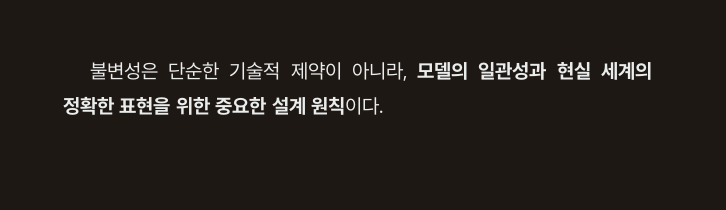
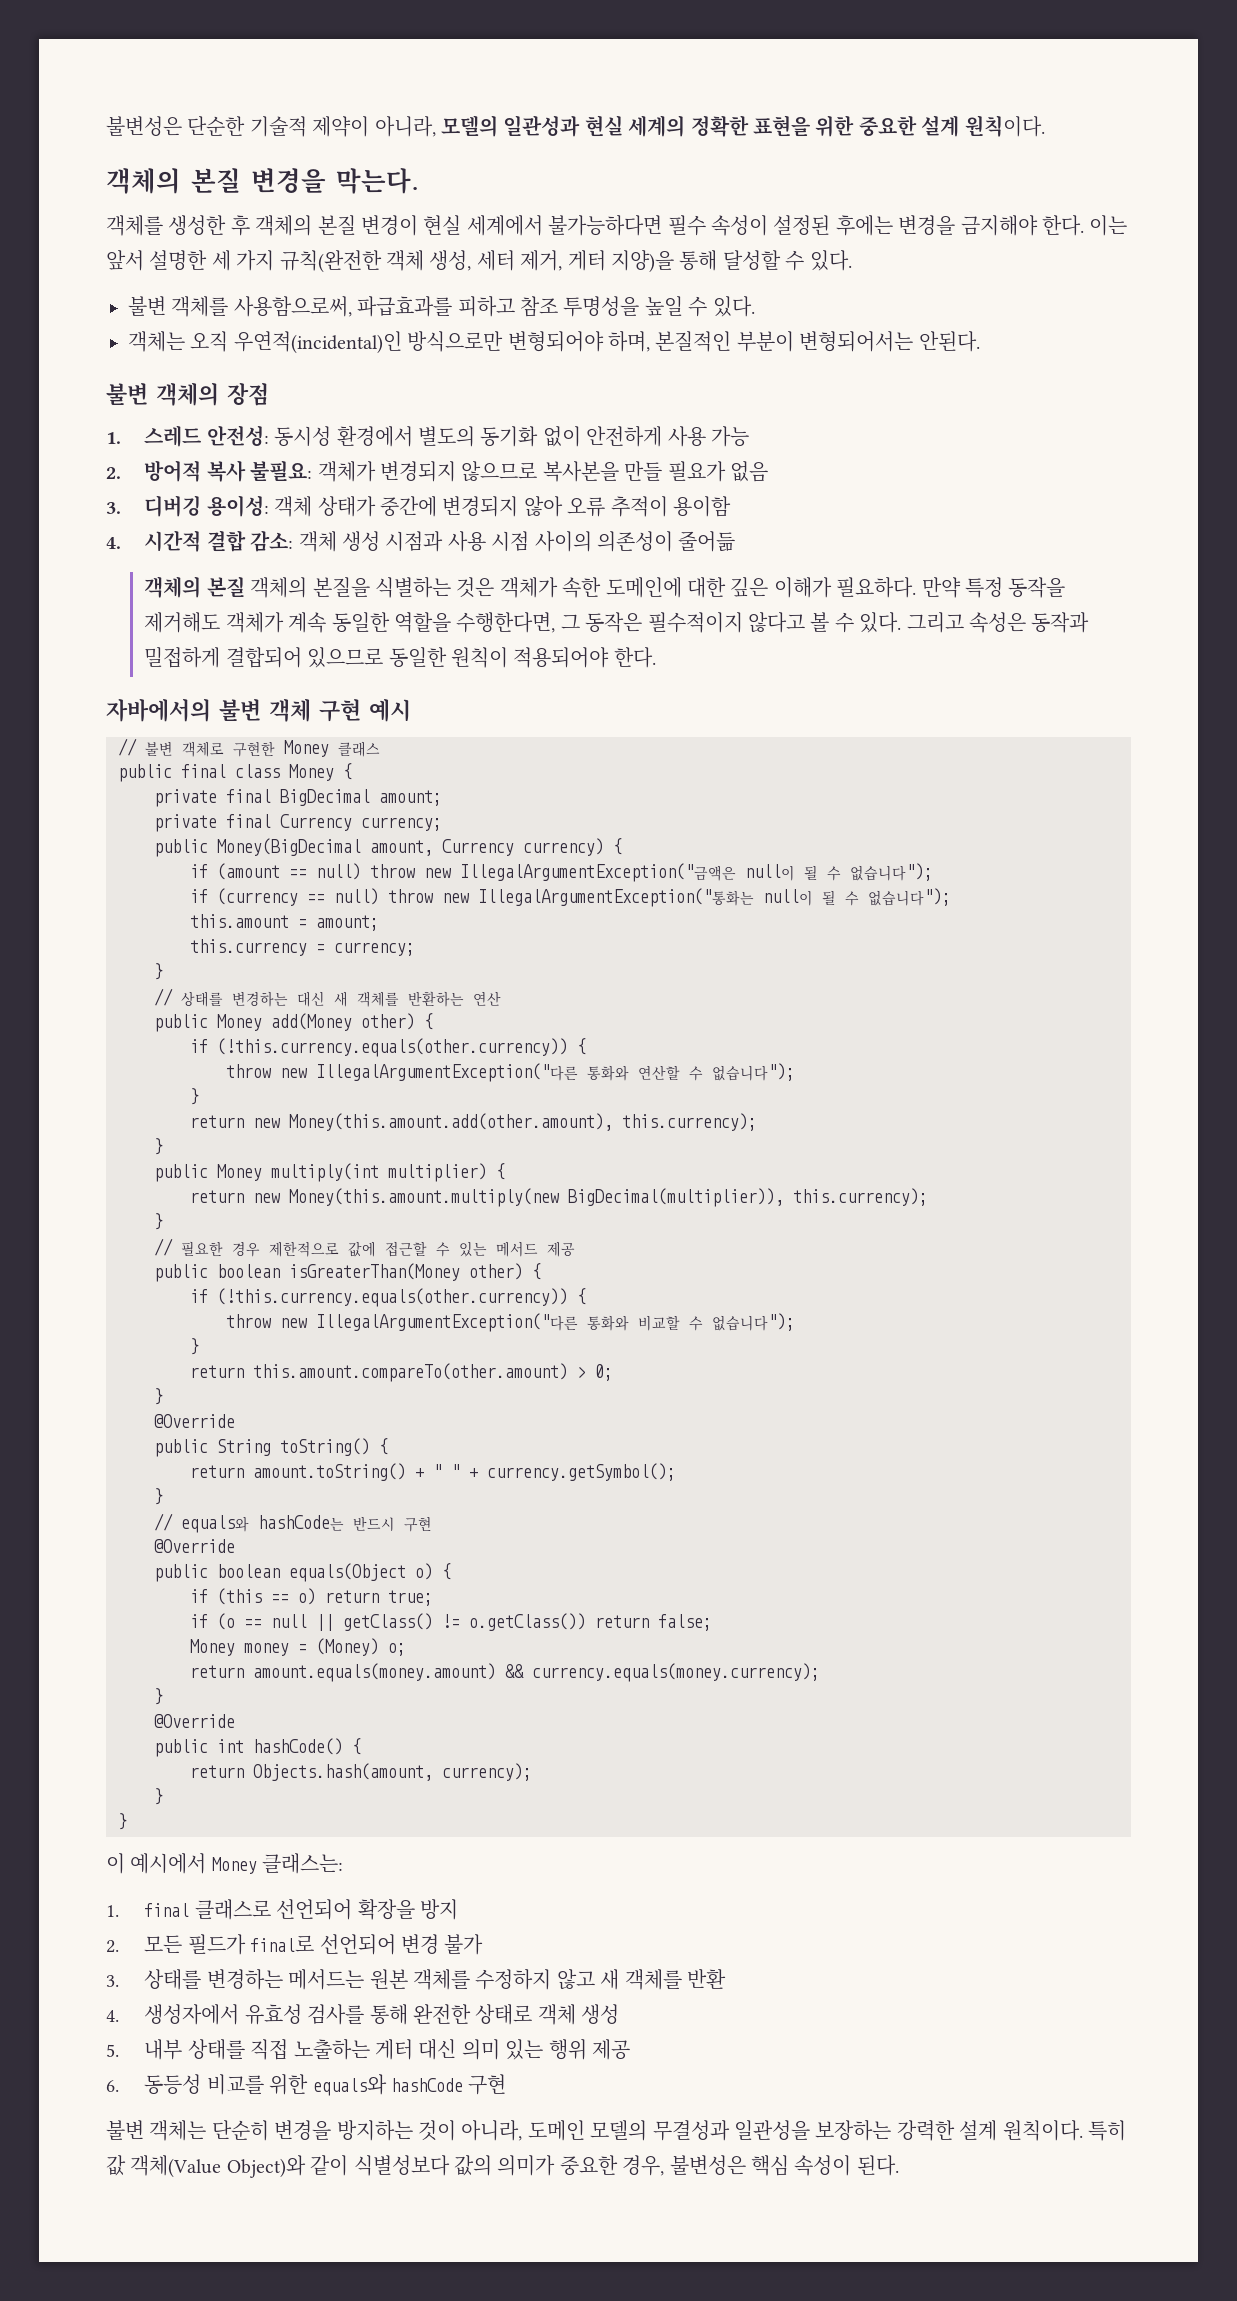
(383, 105) none -> [106,168,419,194] [106,215,1128,236] [106,250,852,273] [128,296,755,317] [128,331,980,354] [106,383,269,406] [106,425,750,447] [106,460,769,482] [106,495,732,517] [106,530,736,552] [144,576,1066,598] [144,612,1090,633] [144,647,656,668] [106,699,411,722] [118,738,380,757] [118,763,352,782] [154,789,442,807] [154,814,442,832] [154,838,622,857] [190,863,933,882] [190,888,951,907] [190,914,379,931] [190,939,415,956] [154,963,163,980] [154,988,501,1007] [154,1013,433,1032] [190,1038,586,1057] [226,1063,795,1082] [190,1088,199,1105] [190,1113,757,1131] [154,1138,163,1155] [154,1163,505,1182] [190,1188,928,1207] [154,1213,163,1230] [154,1238,575,1257] [154,1263,541,1282] [190,1288,586,1307] [226,1313,795,1332] [190,1338,199,1355] [190,1363,613,1382] [154,1388,163,1405] [154,1414,235,1428] [154,1438,388,1457] [190,1463,676,1481] [154,1488,163,1505] [154,1513,432,1533] [154,1539,235,1553] [154,1563,451,1582] [190,1588,433,1606] [190,1613,712,1631] [190,1638,406,1656] [190,1663,820,1682] [154,1688,163,1705] [154,1714,235,1728] [154,1738,361,1757] [190,1763,532,1781] [154,1788,163,1805] [118,1813,127,1830] [106,1853,344,1874] [106,1899,459,1920] [106,1934,484,1955] [106,1969,727,1990] [106,2004,620,2025] [106,2039,631,2060] [106,2074,507,2096] [106,2120,1126,2141] [106,2155,899,2178] // 객체의 본질 변경을 막는다. // 객체를 생성한 후 객체의 본질 변경이 현실 세계에서 불가능하다면 필수 속성이 설정된 후에는 변경을 금지해야 한다. 이는 앞서 설명한 세 가지 규칙(완전한 객체 생성, 세터 제거, 게터 지양)을 통해 달성할 수 있다. // 불변 객체를 사용함으로써, 파급효과를 피하고 참조 투명성을 높일 수 있다. // 객체는 오직 우연적(incidental)인 방식으로만 변형되어야 하며, 본질적인 부분이 변형되어서는 안된다. // 불변 객체의 장점 // 1. 스레드 안전성: 동시성 환경에서 별도의 동기화 없이 안전하게 사용 가능 // 2. 방어적 복사 불필요: 객체가 변경되지 않으므로 복사본을 만들 필요가 없음 // 3. 디버깅 용이성: 객체 상태가 중간에 변경되지 않아 오류 추적이 용이함 // 4. 시간적 결합 감소: 객체 생성 시점과 사용 시점 사이의 의존성이 줄어듦 // 객체의 본질 객체의 본질을 식별하는 것은 객체가 속한 도메인에 대한 깊은 이해가 필요하다. 만약 특정 동작을 제거해도 객체가 계속 동일한 역할을 수행한다면, 그 동작은 필수적이지 않다고 볼 수 있다. 그리고 속성은 동작과 밀접하게 결합되어 있으므로 동일한 원칙이 적용되어야 한다. // 자바에서의 불변 객체 구현 예시 // // 불변 객체로 구현한 Money 클래스 // public final class Money { // private final BigDecimal amount; // private final Currency currency; // public Money(BigDecimal amount, Currency currency) { // if (amount == null) throw new IllegalArgumentException("금액은 null이 될 수 없습니다"); // if (currency == null) throw new IllegalArgumentException("통화는 null이 될 수 없습니다"); // this.amount = amount; // this.currency = currency; // } // // 상태를 변경하는 대신 새 객체를 반환하는 연산 // public Money add(Money other) { // if (!this.currency.equals(other.currency)) { // throw new IllegalArgumentException("다른 통화와 연산할 수 없습니다"); // } // return new Money(this.amount.add(other.amount), this.currency); // } // public Money multiply(int multiplier) { // return new Money(this.amount.multiply(new BigDecimal(multiplier)), this.currency); // } // // 필요한 경우 제한적으로 값에 접근할 수 있는 메서드 제공 // public boolean isGreaterThan(Money other) { // if (!this.currency.equals(other.currency)) { // throw new IllegalArgumentException("다른 통화와 비교할 수 없습니다"); // } // return this.amount.compareTo(other.amount) > 0; // } // @Override // public String toString() { // return amount.toString() + " " + currency.getSymbol(); // } // // equals와 hashCode는 반드시 구현 // @Override // public boolean equals(Object o) { // if (this == o) return true; // if (o == null || getClass() != o.getClass()) return false; // Money money = (Money) o; // return amount.equals(money.amount) && currency.equals(money.currency); // } // @Override // public int hashCode() { // return Objects.hash(amount, currency); // } // } // 이 예시에서 Money 클래스는: // 1. final 클래스로 선언되어 확장을 방지 // 2. 모든 필드가 final로 선언되어 변경 불가 // 3. 상태를 변경하는 메서드는 원본 객체를 수정하지 않고 새 객체를 반환 // 4. 생성자에서 유효성 검사를 통해 완전한 상태로 객체 생성 // 5. 내부 상태를 직접 노출하는 게터 대신 의미 있는 행위 제공 // 6. 동등성 비교를 위한 equals와 hashCode 구현 // 불변 객체는 단순히 변경을 방지하는 것이 아니라, 도메인 모델의 무결성과 일관성을 보장하는 강력한 설계 원칙이다. 특히 값 객체(Value Object)와 같이 식별성보다 값의 의미가 중요한 경우, 불변성은 핵심 속성이 된다.

